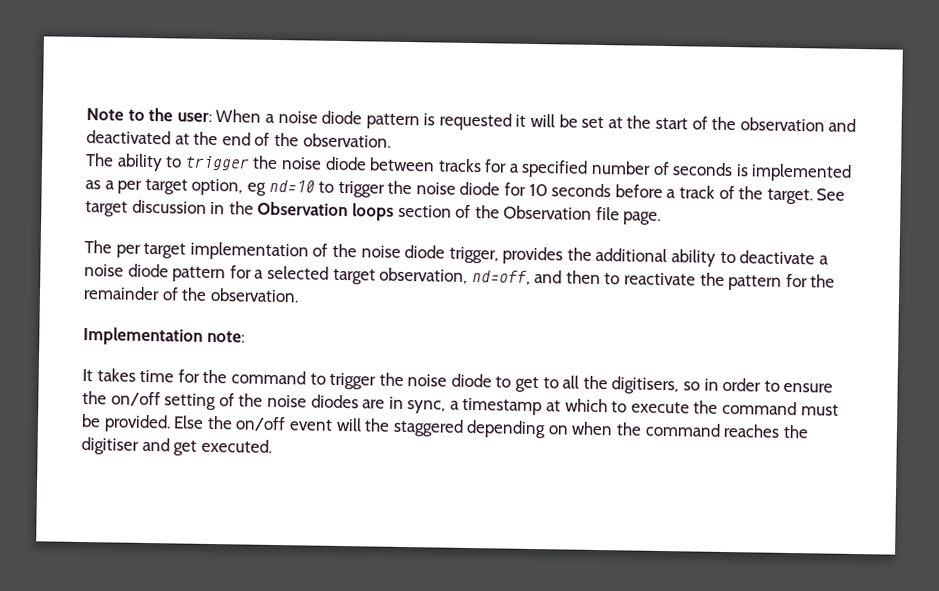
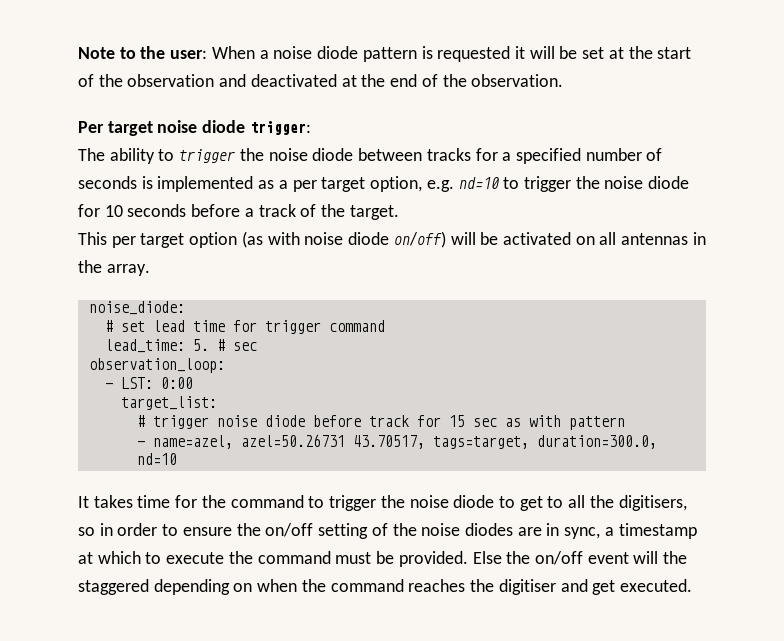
(391, 140) none -> [78,120,311,136] // Per target noise diode trigger:
[246,182,266,196] eg -> [426,180,454,192] e.g.
[816,188,846,201] [85,199,662,225] [84,240,829,267] [84,263,836,291] [83,286,299,303] [83,327,245,346] See target discussion in the Observation loops section of the Observation file page. // The per target implementation of the noise diode trigger, provides the additional ability to deactivate a noise diode pattern for a selected target observation, nd=off, and then to reactivate the pattern for the remainder of the observation. // Implementation note: -> [78,231,706,248] [78,260,150,276] [88,301,185,315] [104,320,385,334] [104,339,257,353] [88,358,225,373] [104,377,193,389] [120,396,217,410] [136,415,625,430] [136,434,657,449] [136,453,177,465] // This per target option (as with noise diode on/off) will be activated on all antennas in the array. // noise_diode: // # set lead time for trigger command // lead_time: 5. # sec // observation_loop: // - LST: 0:00 // target_list: // # trigger noise diode before track for 15 sec as with pattern // - name=azel, azel=50.26731 43.70517, tags=target, duration=300.0, nd=10

